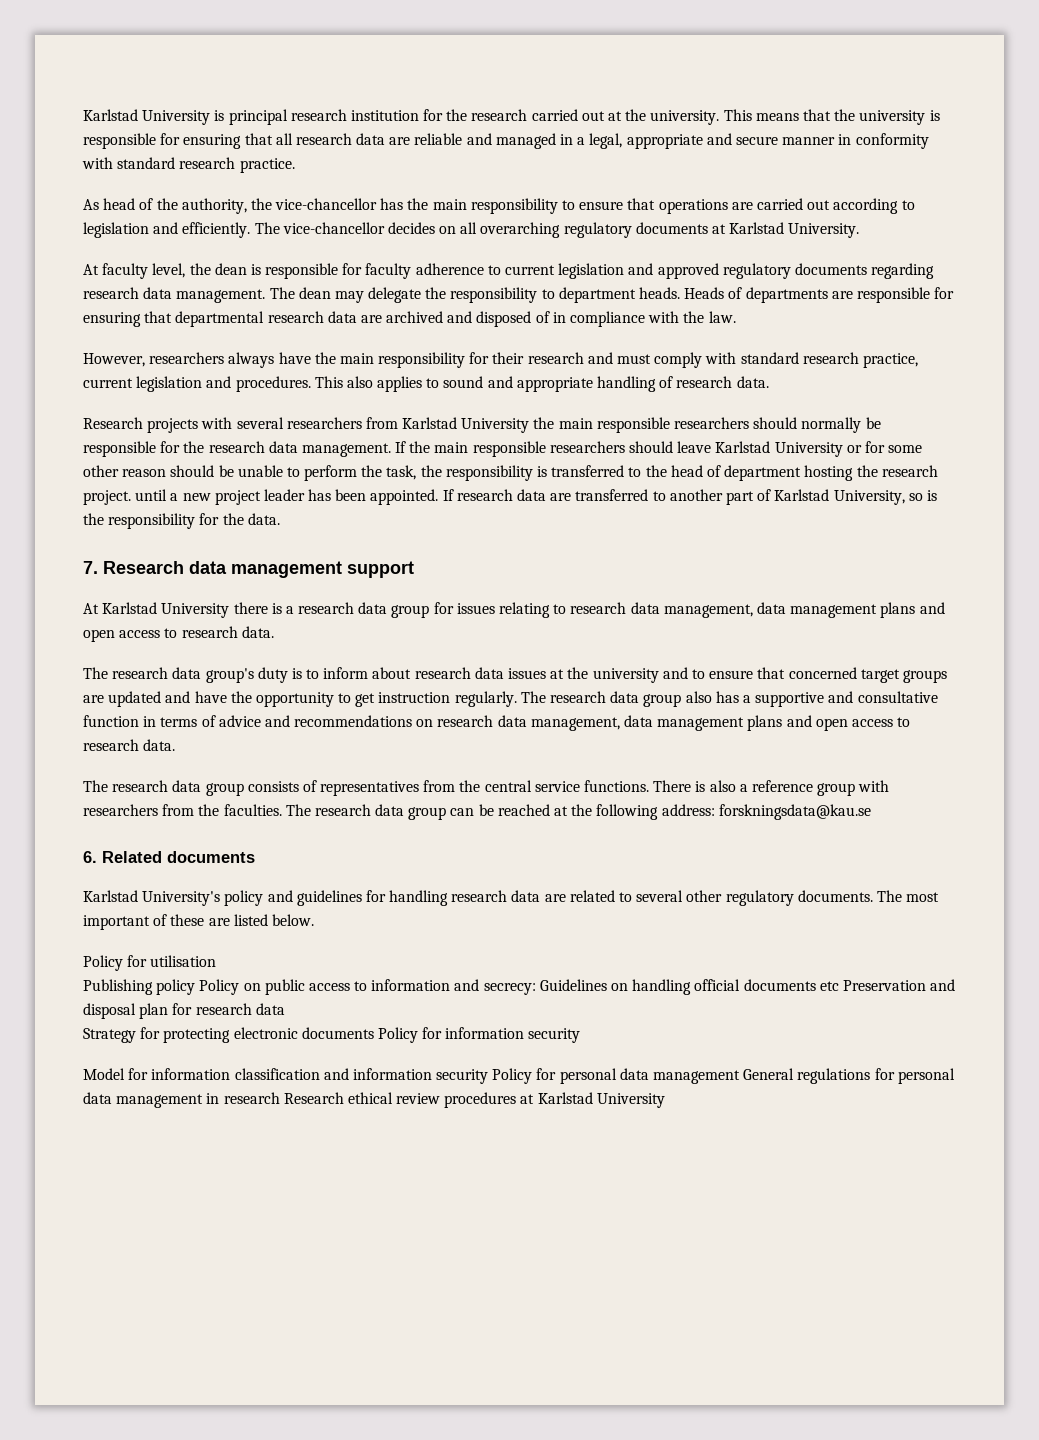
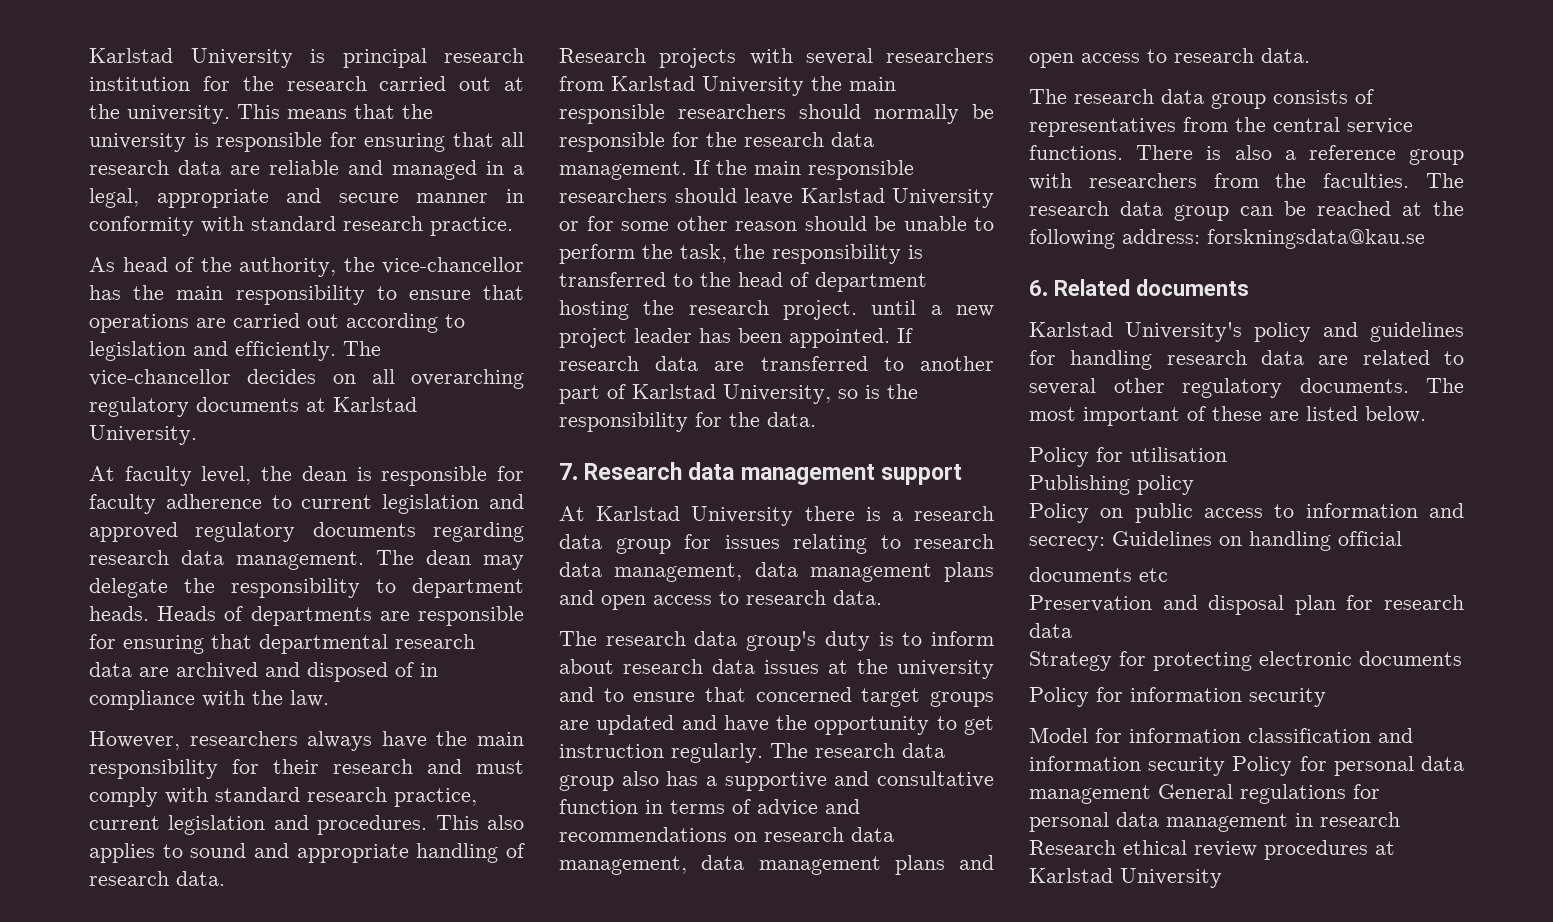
(196, 987) none -> (1194, 485) //
(741, 985) none -> (1402, 538) //
(839, 986) none -> (1168, 575) //
(374, 1033) none -> (1462, 658) //

